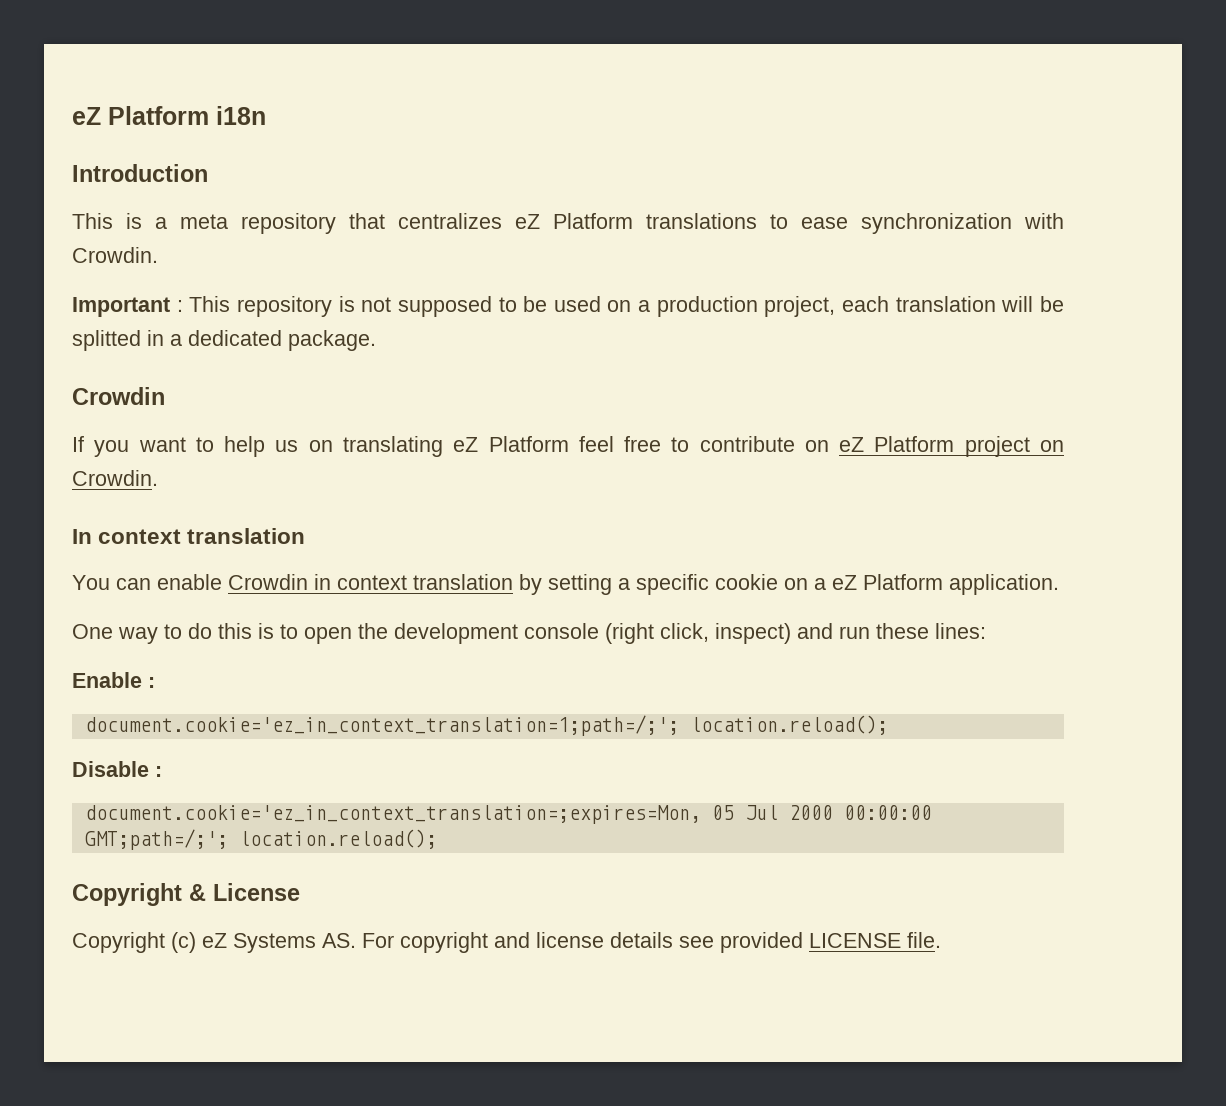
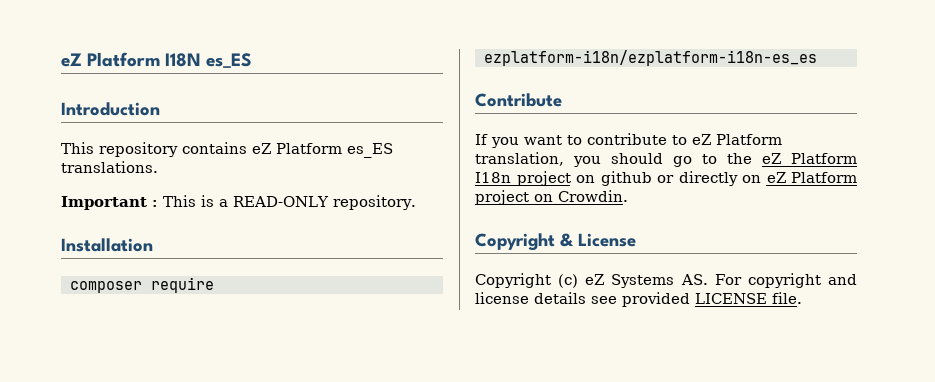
[72,106,266,125] eZ Platform i18n -> [61,52,253,68] eZ Platform I18N es_ES
[126,213,1064,234] [72,247,158,263] [72,296,1064,317] [72,330,376,351] [72,387,165,405] [72,436,795,457] is a meta repository that centralizes eZ Platform translations to ease synchronization with Crowdin. // Important : This repository is not supposed to be used on a production project, each translation will be splitted in a dedicated package. // Crowdin // If you want to help us on translating eZ Platform feel free to contribute -> [99,142,393,158] [61,161,158,173] [61,195,416,210] [61,238,153,252] [70,277,214,293] [484,50,817,66] [475,93,562,107] [475,133,782,148] [475,152,857,167] [475,171,738,186] repository contains eZ Platform es_ES translations. // Important : This is a READ-ONLY repository. // Installation // composer require ezplatform-i18n/ezplatform-i18n-es_es // Contribute // If you want to contribute to eZ Platform translation, you should go to the eZ Platform I18n project on github or directly
[72,528,306,544] [72,574,1059,595] [72,623,986,644] [72,672,155,688] [84,715,888,736] [72,761,162,777] [84,805,932,824] [84,829,437,850] // In context translation // You can enable Crowdin in context translation by setting a specific cookie on a eZ Platform application. // One way to do this is to open the development console (right click, inspect) and run these lines: // Enable : // document.cookie='ez_in_context_translation=1;path=/;'; location.reload(); // Disable : // document.cookie='ez_in_context_translation=;expires=Mon, 05 Jul 2000 00:00:00 GMT;path=/;'; location.reload(); -> (628, 196) none

